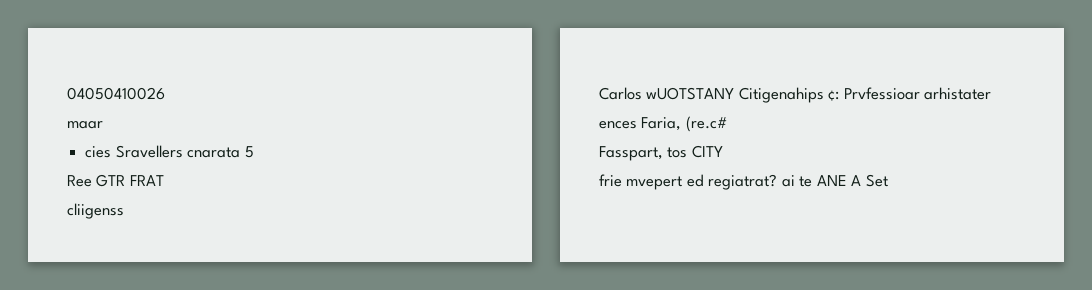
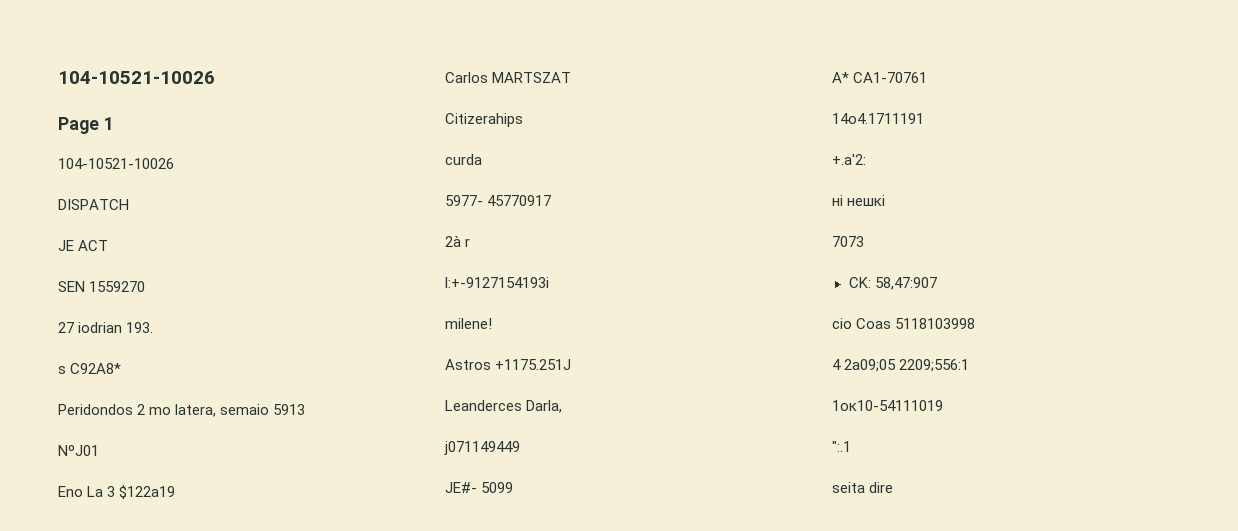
[67,87,165,100] [67,121,103,129] [85,145,254,158] [67,174,164,187] [67,203,124,219] [599,87,992,103] [599,116,727,132] [599,145,723,161] [599,174,888,190] 04050410026 // maar // cies Sravellers cnarata 5 // Ree GTR FRAT // cliigenss // Carlos wUOTSTANY Citigenahips ¢: Prvfessioar arhistater // ences Faria, (re.c# // Fasspart, tos CITY // frie mvepert ed regiatrat? ai te ANE A Set -> [58,71,215,84] [58,117,114,134] [58,158,174,169] [58,199,129,210] [58,240,109,251] [58,281,146,292] [58,322,154,333] [58,363,122,374] [58,404,306,417] [58,445,99,456] [58,485,176,499] [445,72,572,83] [445,113,523,127] [445,154,482,165] [445,195,552,206] [445,235,471,247] [445,277,549,288] [445,318,492,329] [445,359,572,370] [445,400,563,413] [444,441,520,455] [445,482,514,493] [832,72,928,83] [832,113,924,124] [832,154,866,165] [832,195,886,206] [832,236,864,247] [848,277,937,290] [832,318,976,329] [832,359,970,372] [832,400,943,411] [832,441,851,452] [832,482,894,493] 104-10521-10026 // Page 1 // 104-10521-10026 // DISPATCH // JE ACT // SEN 1559270 // 27 iodrian 193. // s C92A8* // Peridondos 2 mo latera, semaio 5913 // NºJ01 // Eno La 3 $122a19 // Carlos MARTSZAT // Citizerahips // curda // 5977- 45770917 // 2à r // l:+-9127154193i // milene! // Astros +1175.251J // Leanderces Darla, // j071149449 // JE#- 5099 // A* CA1-70761 // 14o4.1711191 // +.a'2: // ні нешкі // 7073 // CK: 58,47:907 // cio Coas 5118103998 // 4 2a09;05 2209;556:1 // 1oк10-54111019 // ":.1 // seita dire

